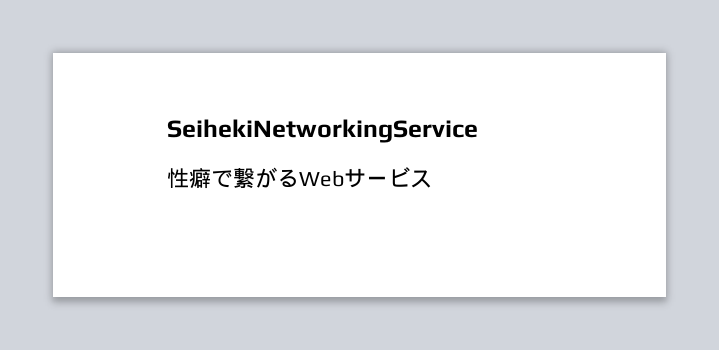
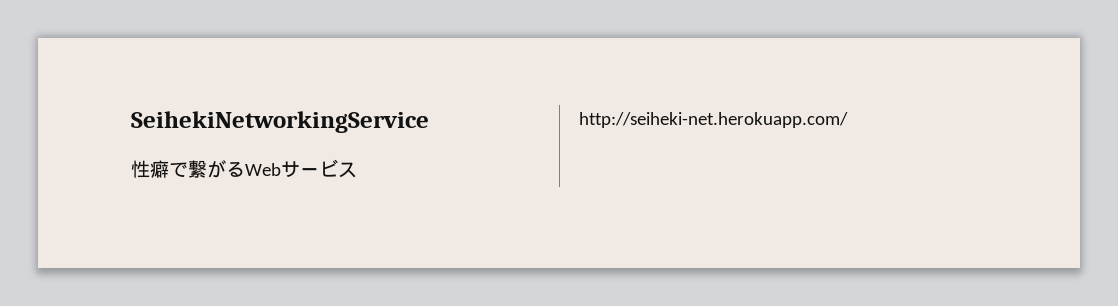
(432, 179) none -> [579,112,848,128] http://seiheki-net.herokuapp.com/

